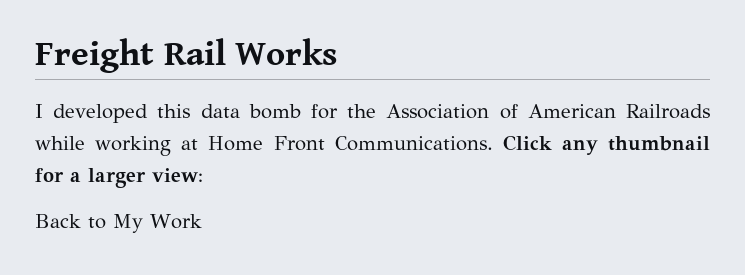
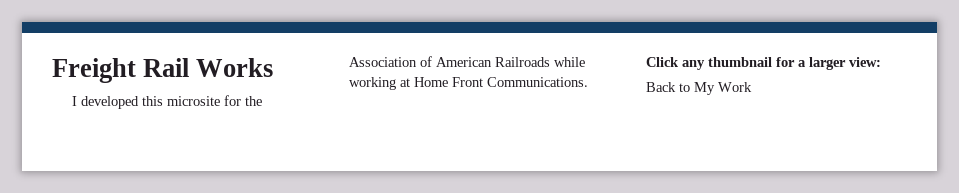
[200,104,301,119] data bomb -> [166,96,220,106] microsite

